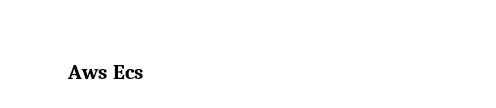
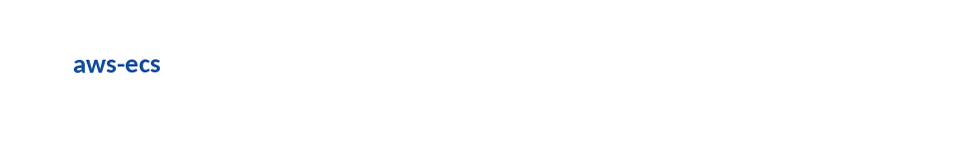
[67,65,143,79] Aws Ecs -> [72,59,161,73] aws-ecs

